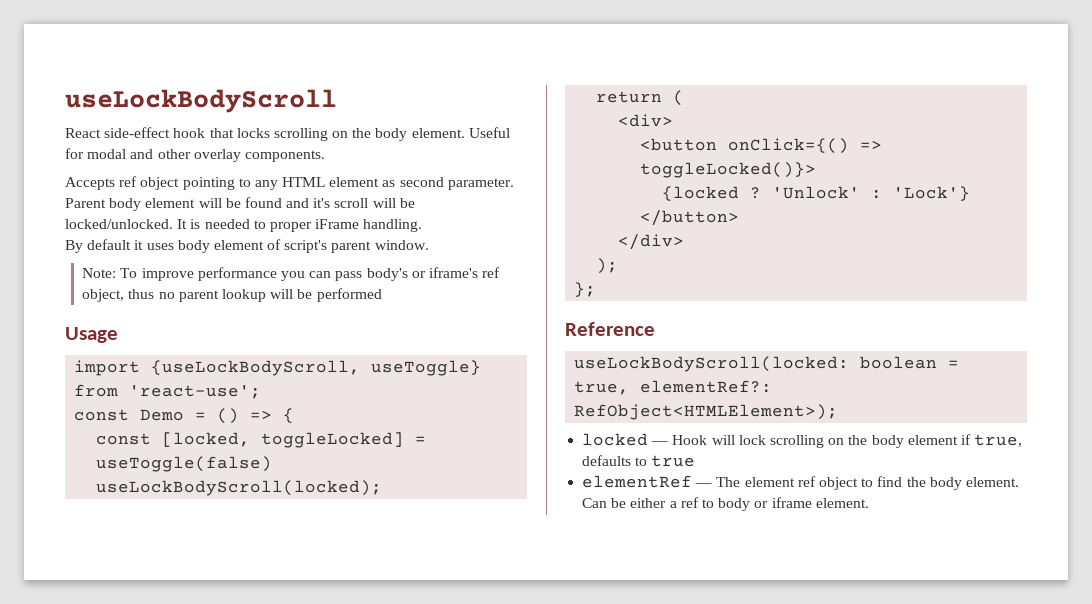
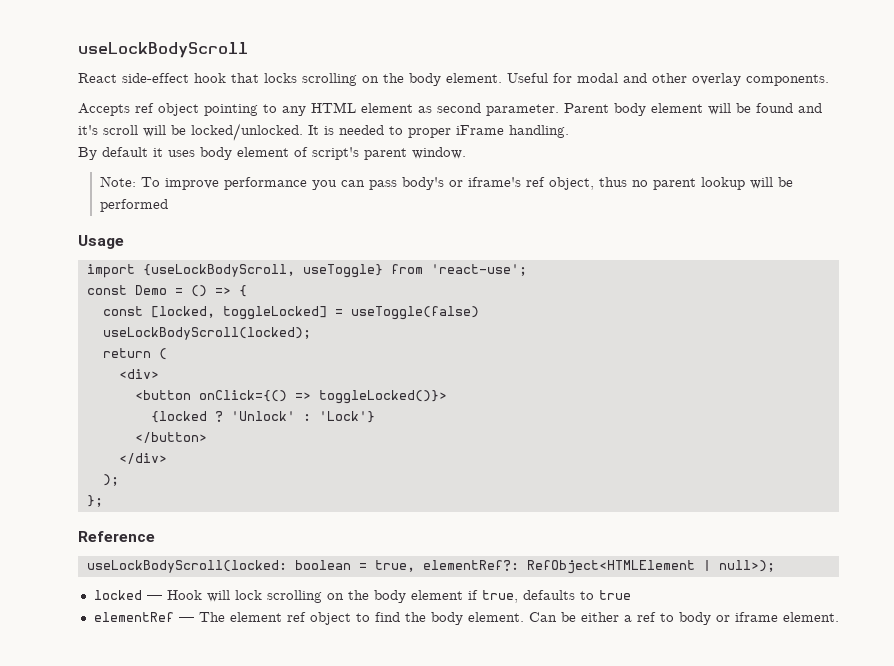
[574,404,839,420] RefObject<HTMLElement>); -> [526,560,775,574] RefObject<HTMLElement | null>);

